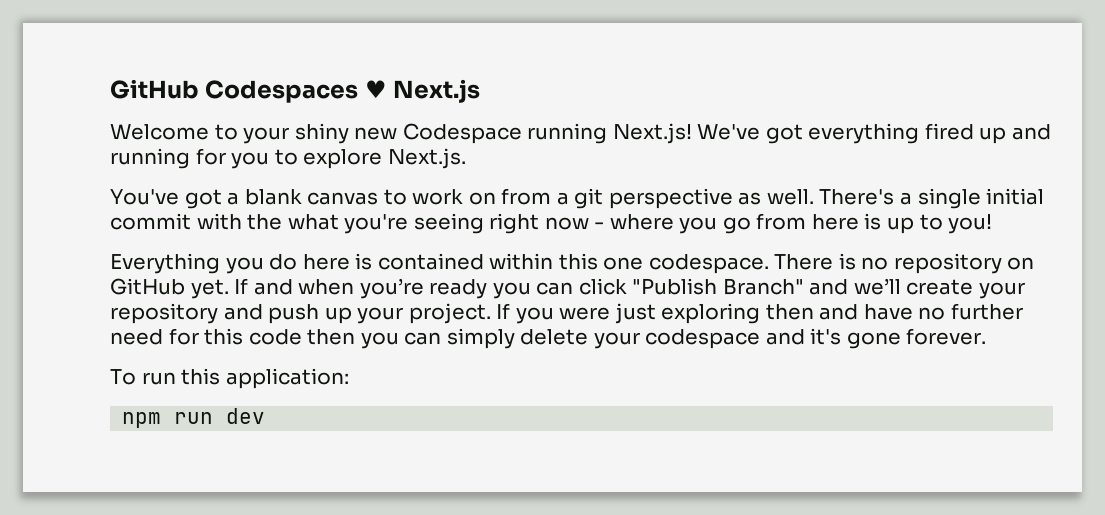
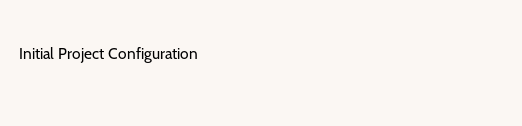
[110,79,481,103] [110,123,1051,144] [110,148,466,169] [110,188,1045,209] [110,213,993,234] [110,253,1035,274] [110,278,1026,299] [110,303,1024,324] [110,328,987,349] [110,368,349,389] [122,408,266,428] GitHub Codespaces ♥ Next.js // Welcome to your shiny new Codespace running Next.js! We've got everything fired up and running for you to explore Next.js. // You've got a blank canvas to work on from a git perspective as well. There's a single initial commit with the what you're seeing right now - where you go from here is up to you! // Everything you do here is contained within this one codespace. There is no repository on GitHub yet. If and when you’re ready you can click "Publish Branch" and we’ll create your repository and push up your project. If you were just exploring then and have no further need for this code then you can simply delete your codespace and it's gone forever. // To run this application: // npm run dev -> [19,47,199,63] Initial Project Configuration

